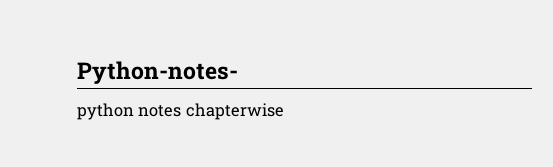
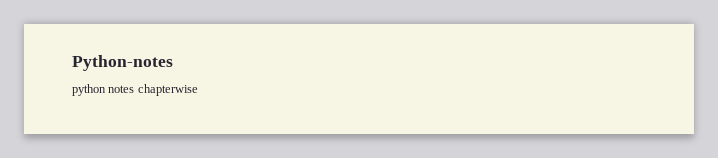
[77,61,238,84] Python-notes- -> [72,55,173,71] Python-notes

